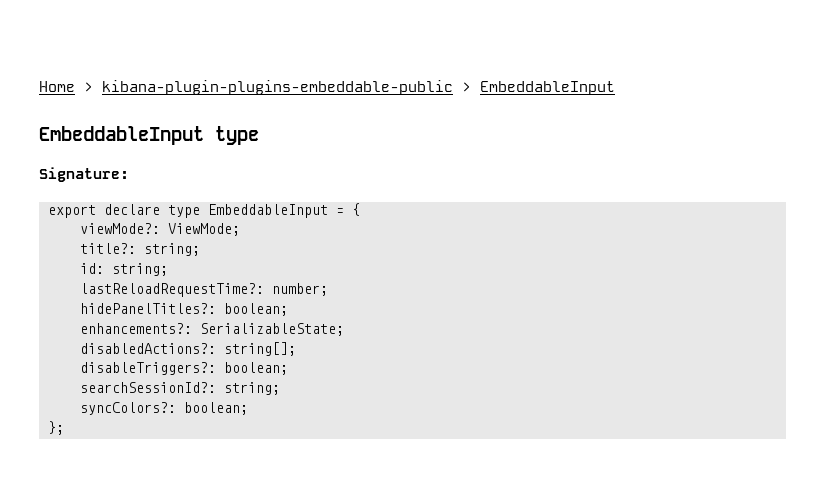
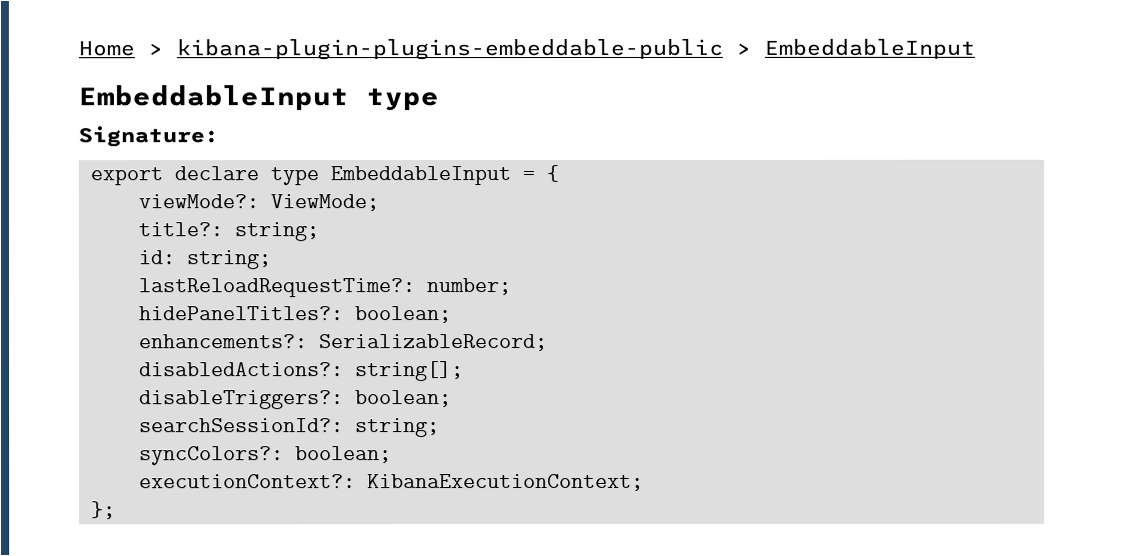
[200,323,344,336] SerializableState; -> [319,334,548,352] SerializableRecord;
(248, 408) none -> [139,473,644,492] // executionContext?: KibanaExecutionContext;

